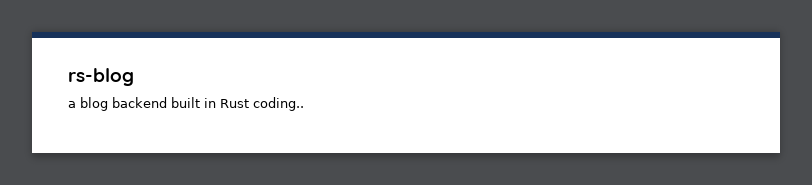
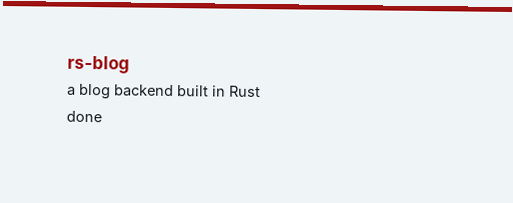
[253,97,304,111] coding.. -> [66,110,102,123] // done

